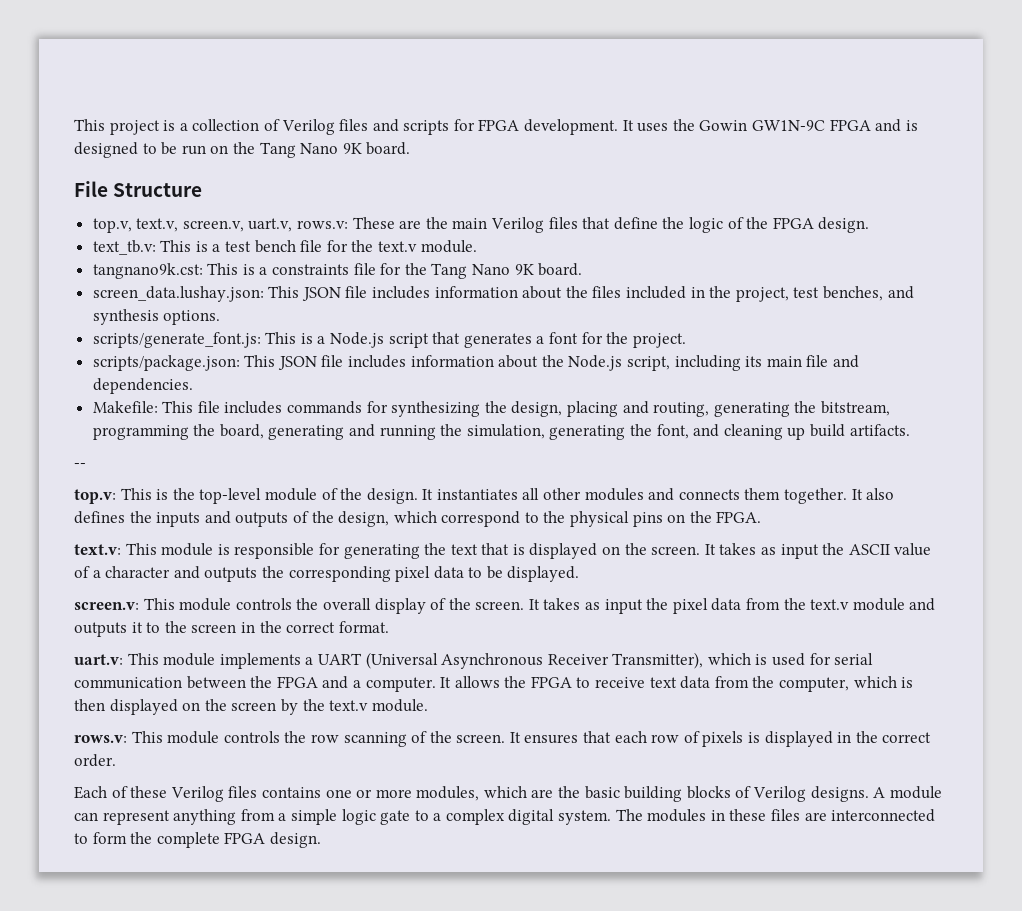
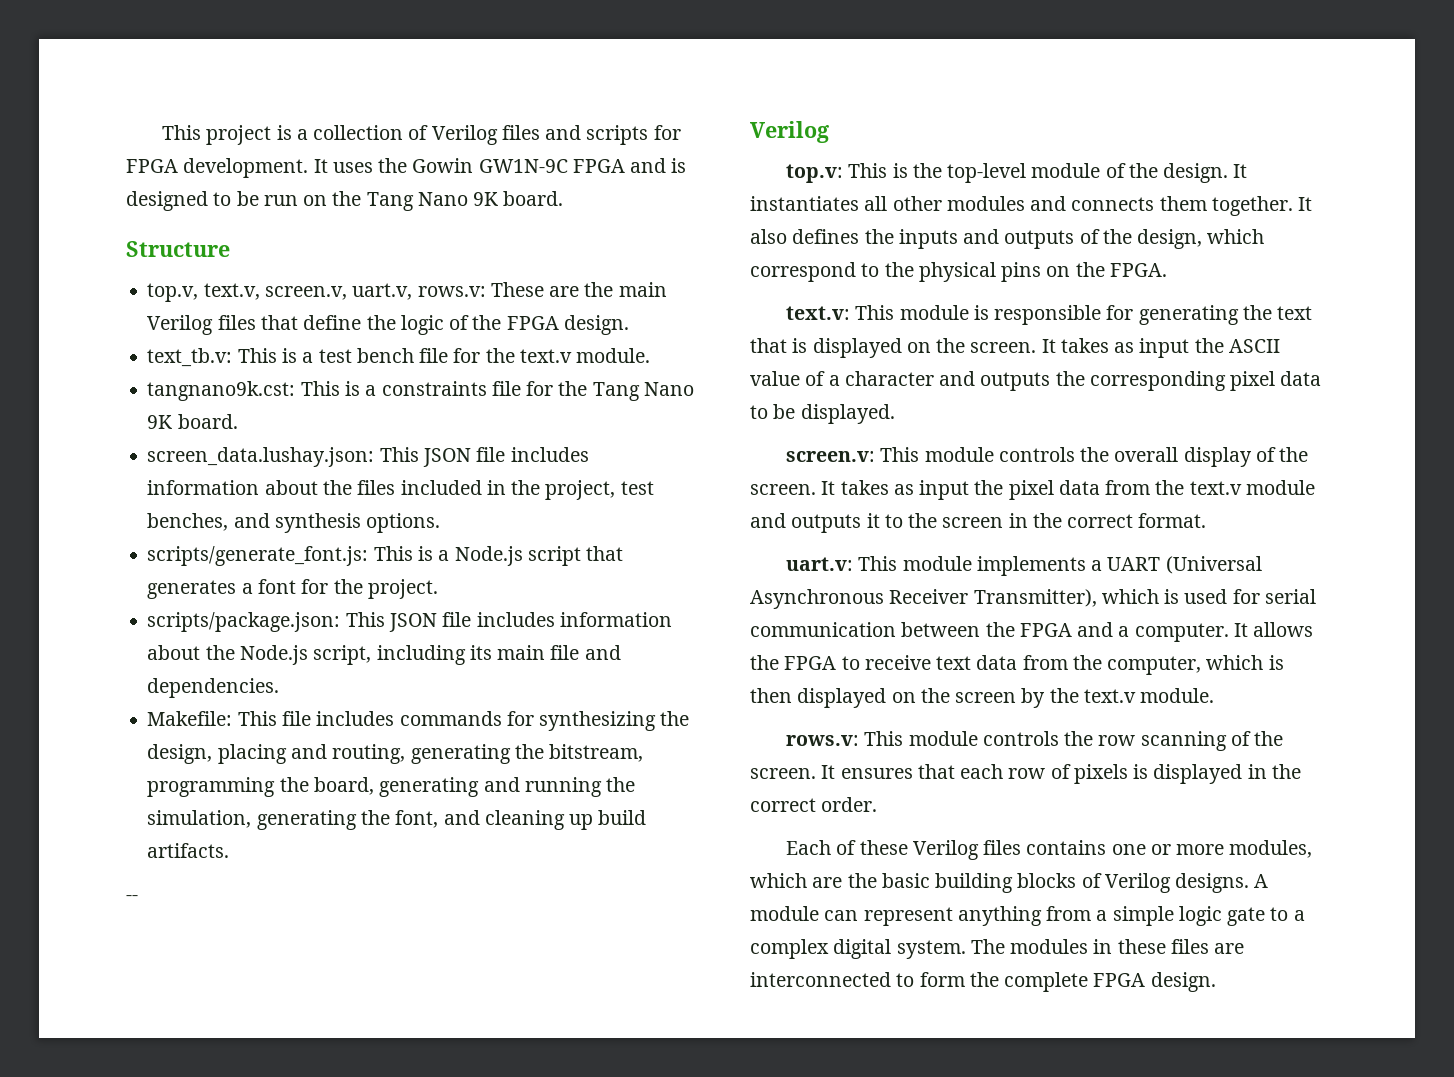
[74,181,108,197] File -> (564, 198) none
(86, 465) none -> [750,121,829,143] // Verilog

